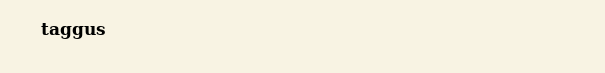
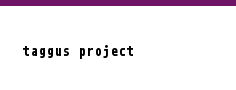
(106, 31) none -> [78,45,134,59] project

